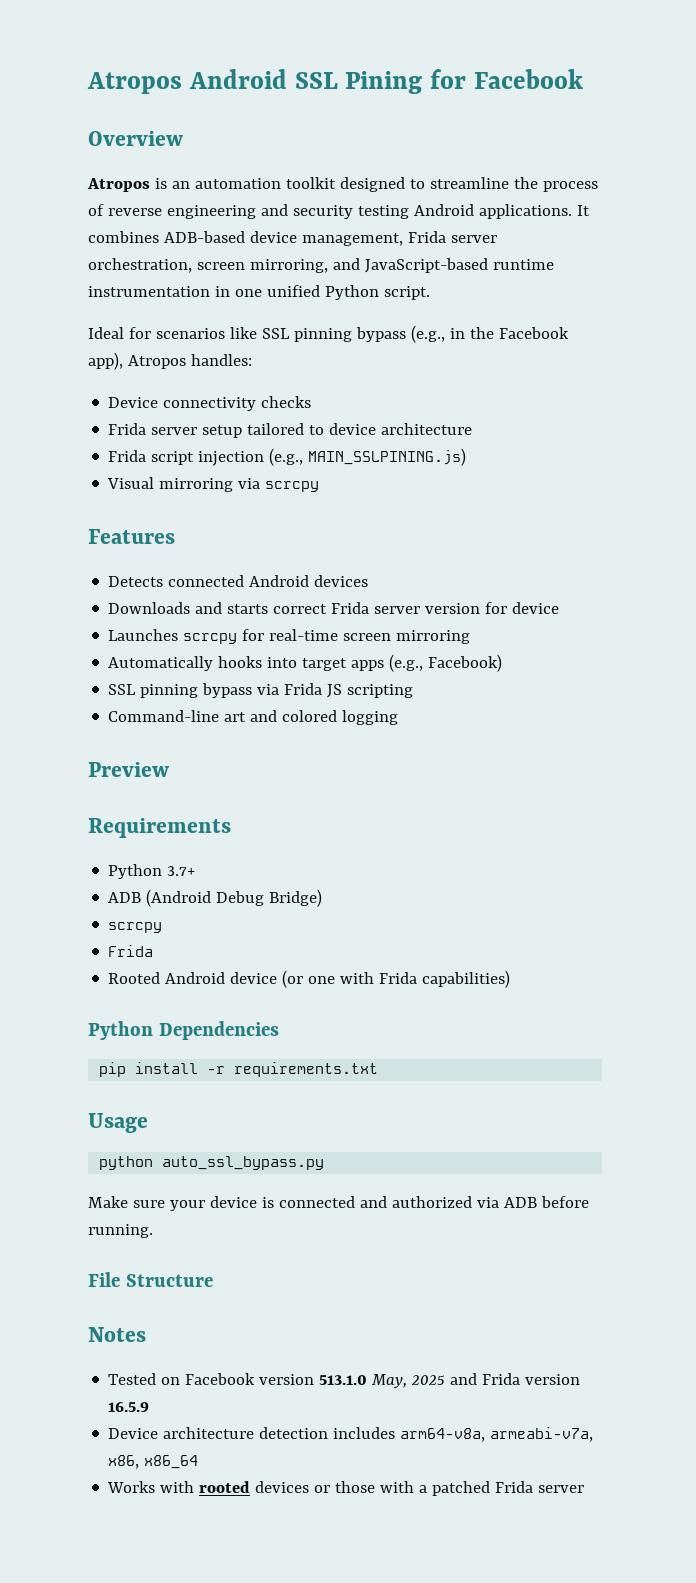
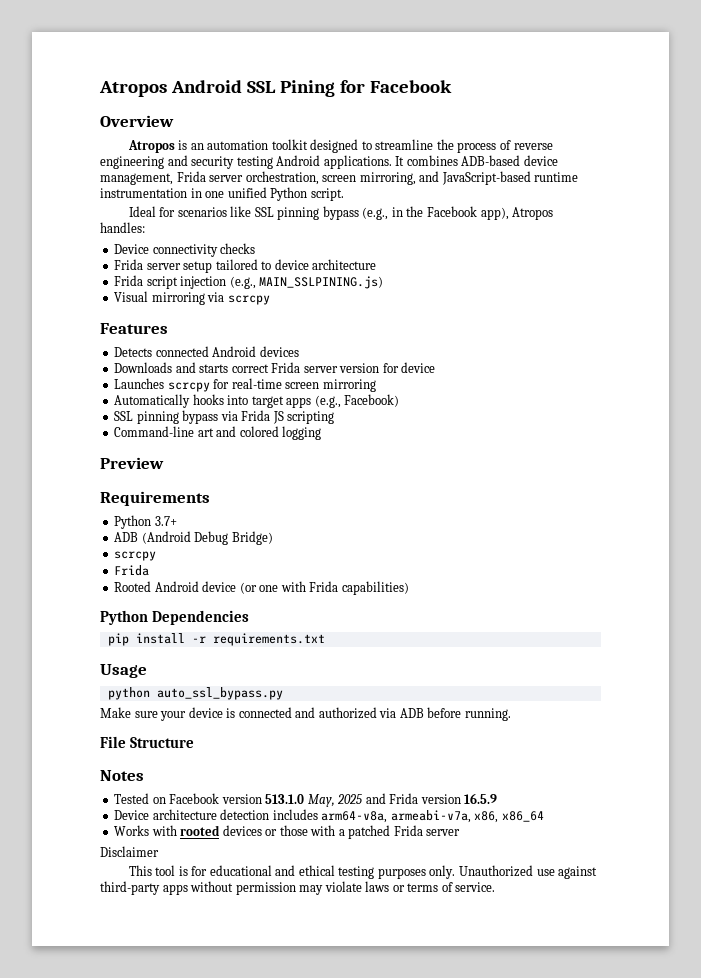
(585, 1489) none -> [100,846,159,857] [128,865,598,879] [100,881,496,895] // Disclaimer // This tool is for educational and ethical testing purposes only. Unauthorized use against third-party apps without permission may violate laws or terms of service.

